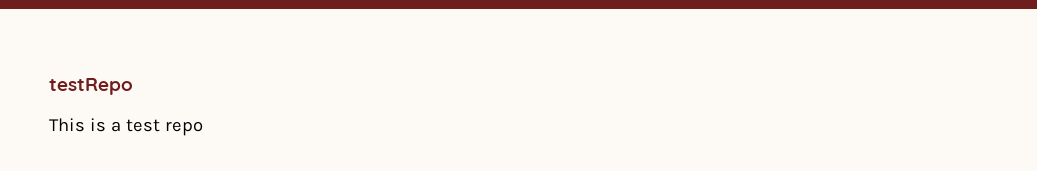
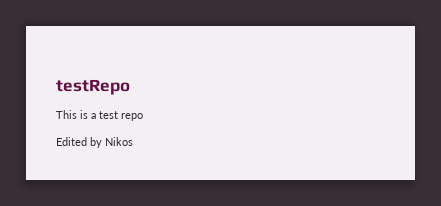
(203, 128) none -> [56,137,133,148] // Edited by Nikos

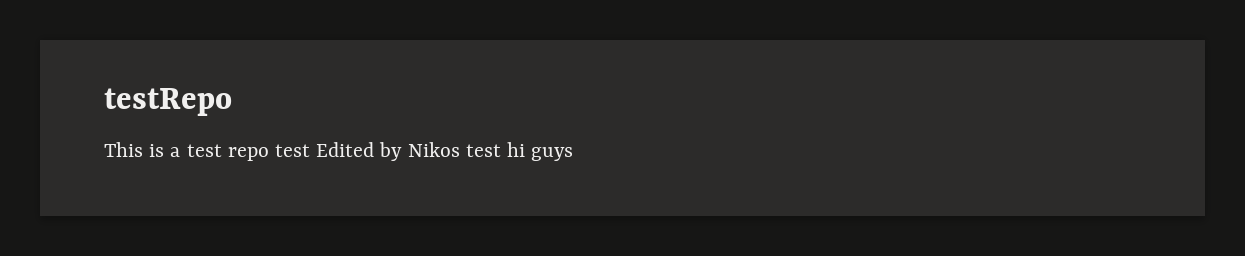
(143, 117) // -> [275,144,311,157] test
(133, 141) none -> [465,142,574,161] test hi guys

